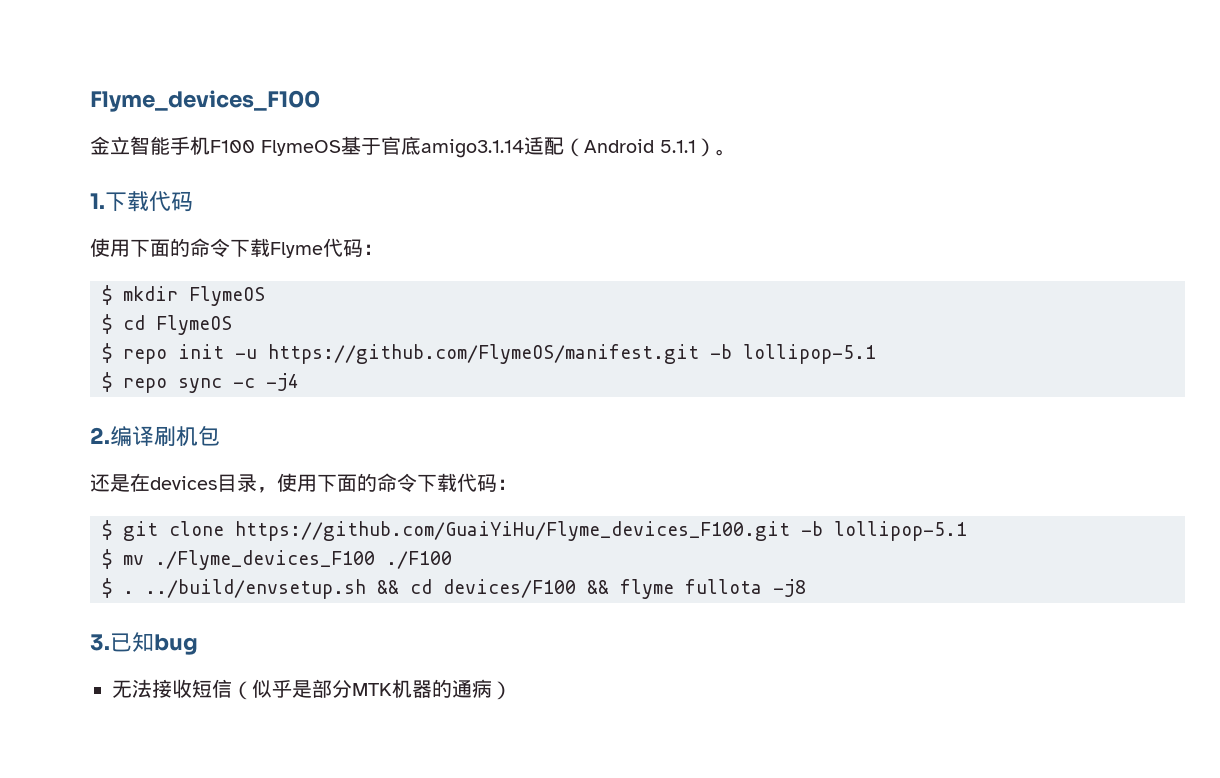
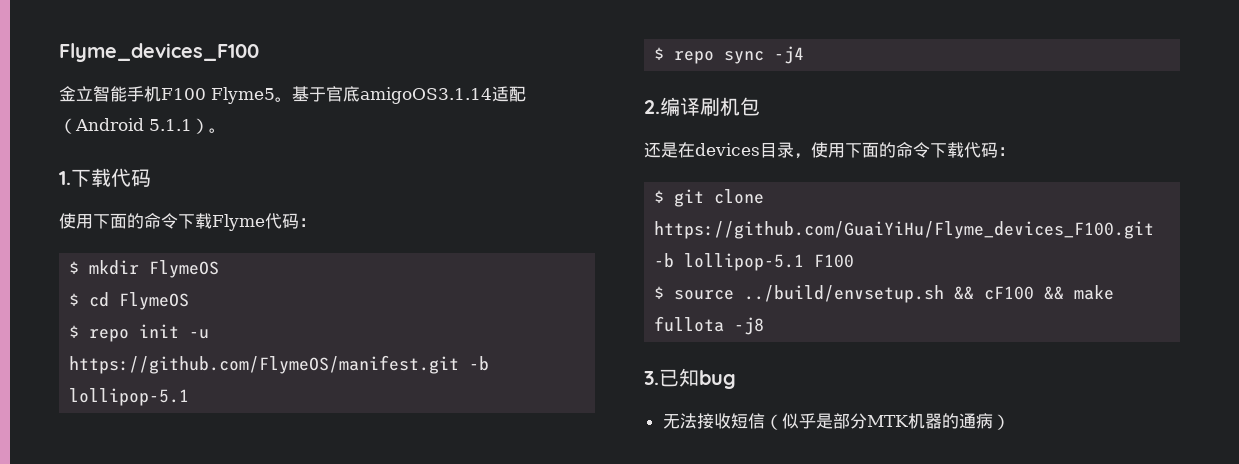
[261,140,341,156] FlymeOS -> [211,87,292,104] Flyme5。
[421,139,524,158] amigo3.1.14 -> [360,87,492,104] amigoOS3.1.14
[233,378,255,388] -c -> (765, 57) none
[102,549,452,570] [102,578,674,599] // $ mv ./Flyme_devices_F100 ./F100 // $ . ../build/envsetup.sh && cd devices/F100 && flyme -> [814,254,855,268] [654,285,1115,303] F100 // $ source ../build/envsetup.sh && cF100 && make

